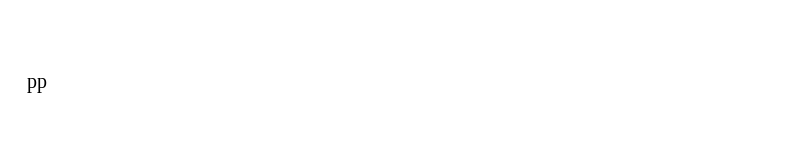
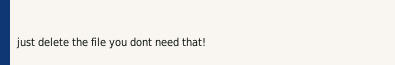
[27,78,47,93] pp -> [16,37,206,49] just delete the file you dont need that!

